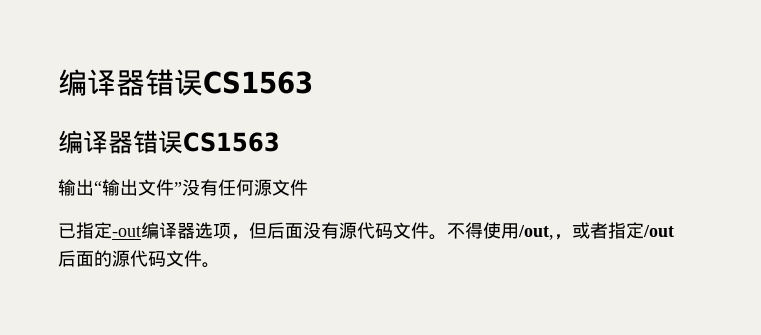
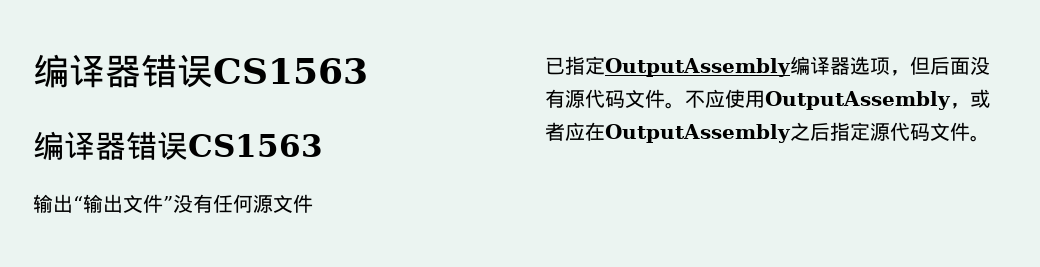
[112,226,141,237] -out -> [605,58,791,77] OutputAssembly
[465,222,674,240] [58,250,112,267] 得使用/out,，或者指定/out后面的 -> [705,89,990,110] [545,122,870,143] 应使用OutputAssembly，或者应在OutputAssembly之后指定

